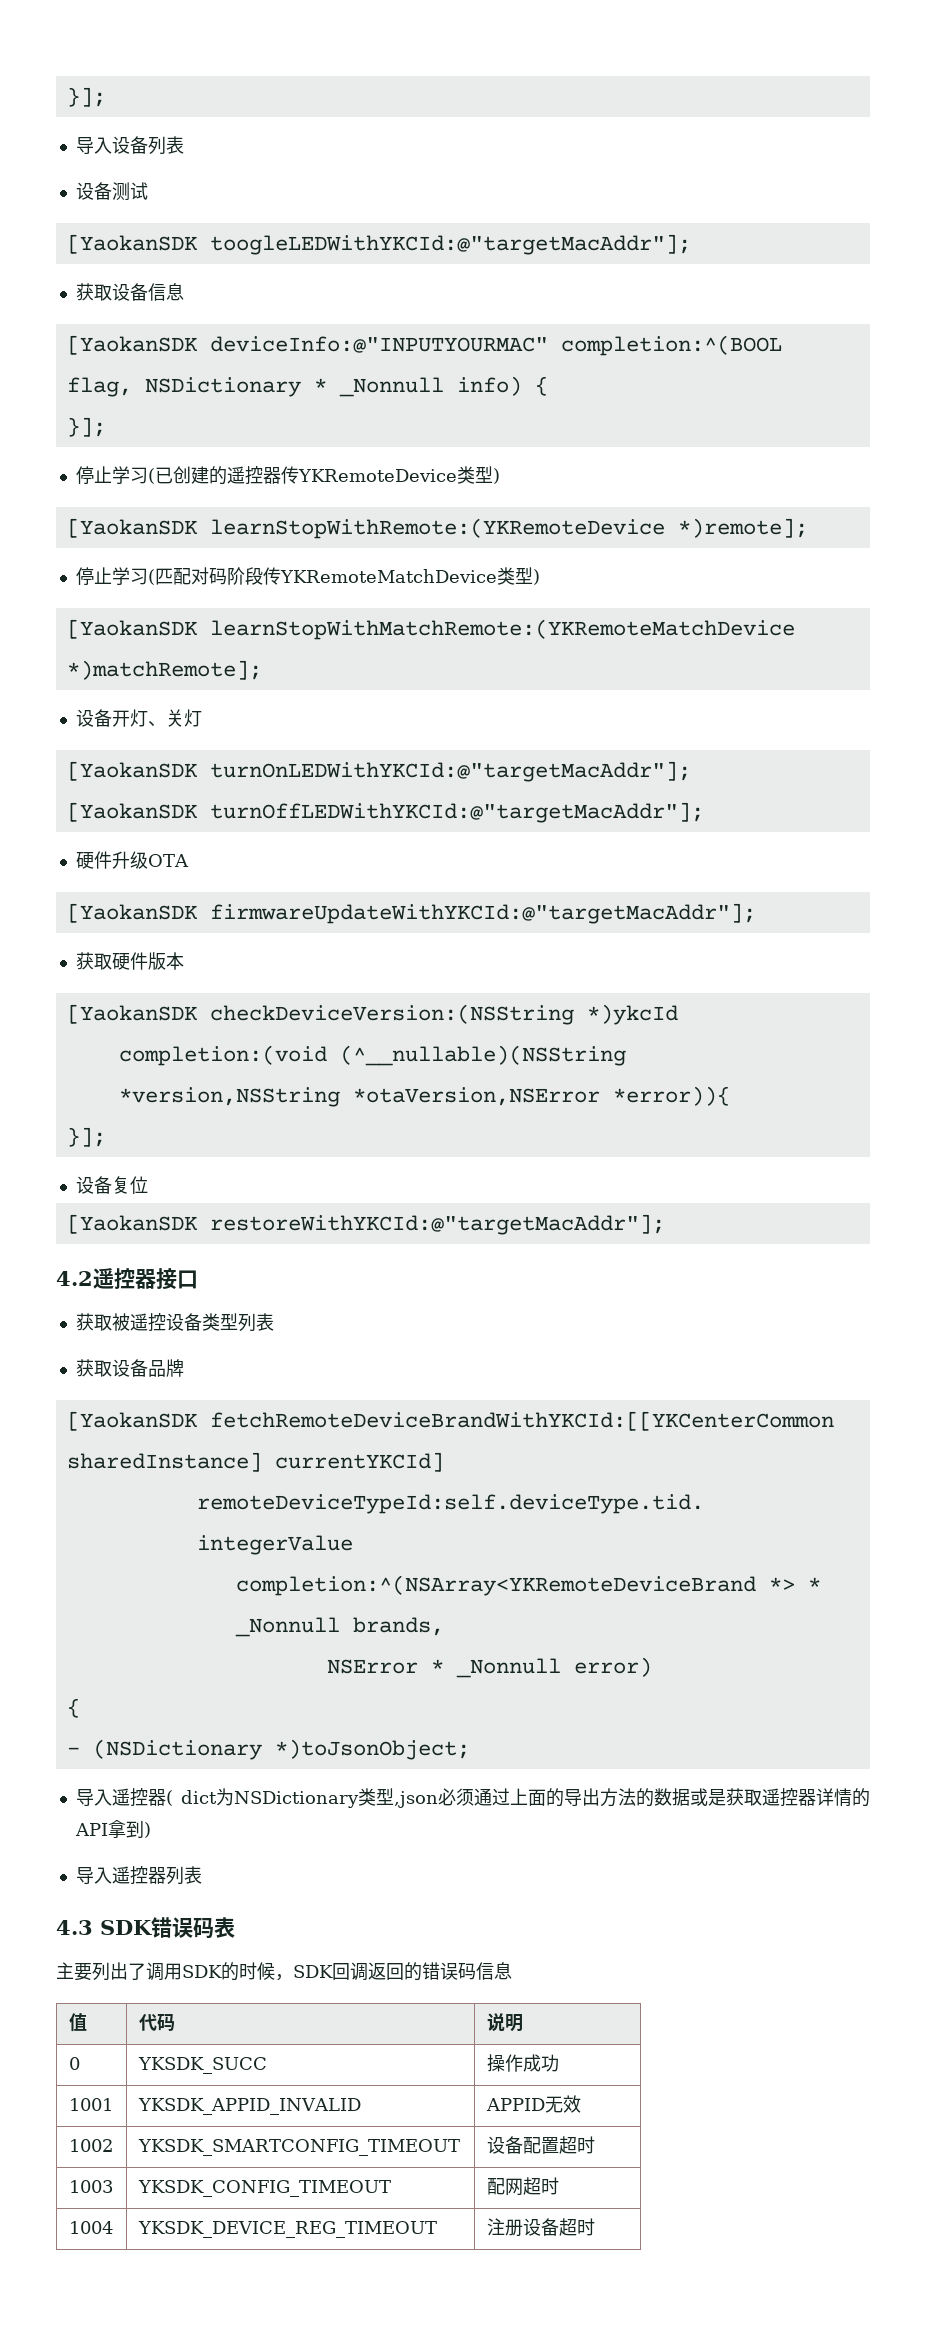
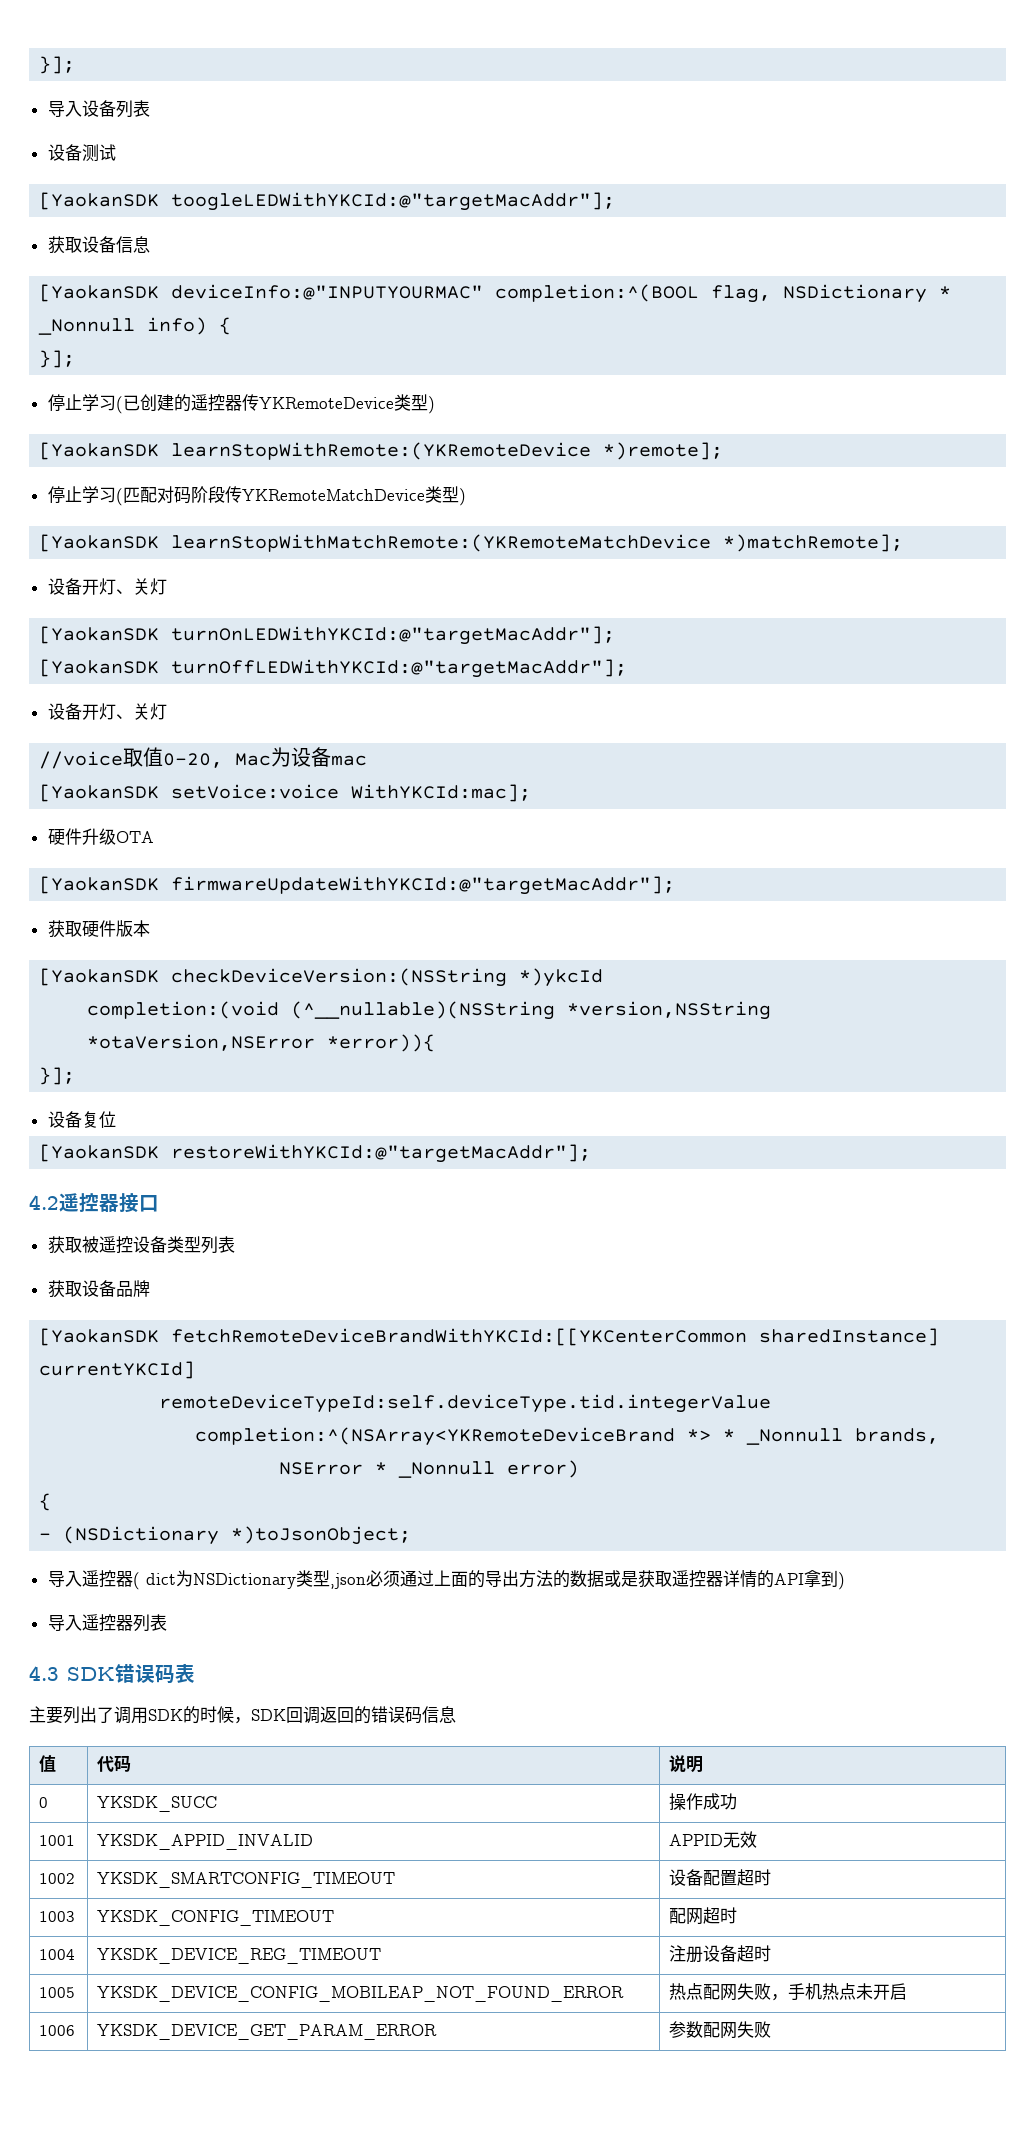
(704, 812) none -> [47,703,167,720] [39,747,368,769] [39,784,532,802] // 设备开灯、关灯 // //voice取值0-20, Mac为设备mac // [YaokanSDK setVoice:voice WithYKCId:mac];
(595, 2227) none -> [38,1987,75,1998] [96,1986,624,2002] [668,1983,907,2001] [38,2025,75,2036] [96,2024,437,2040] [668,2021,771,2039] // 1005 | YKSDK_DEVICE_CONFIG_MOBILEAP_NOT_FOUND_ERROR | 热点配网失败，手机热点未开启 // 1006 | YKSDK_DEVICE_GET_PARAM_ERROR | 参数配网失败

